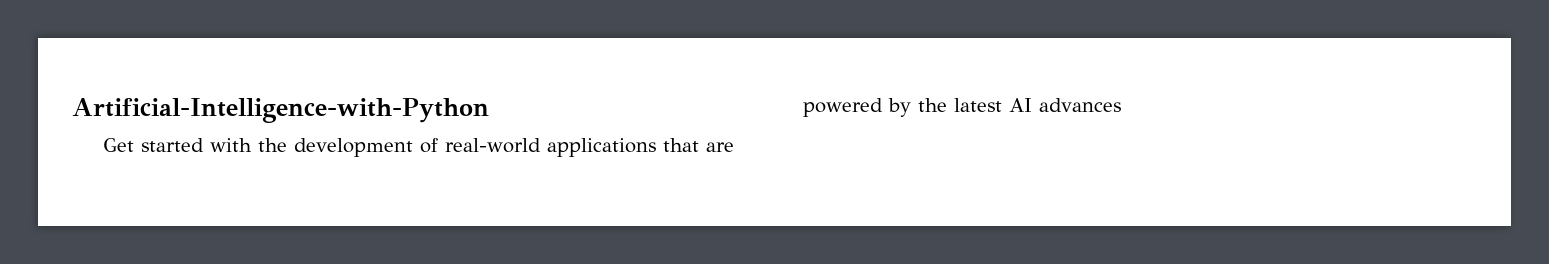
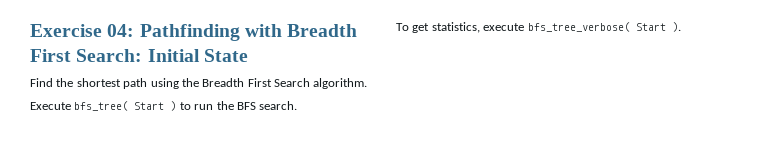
[72,98,489,123] [102,138,734,157] [803,98,1121,117] Artificial-Intelligence-with-Python // Get started with the development of real-world applications that are powered by the latest AI advances -> [30,24,358,41] [30,49,248,62] [30,78,368,89] [30,101,298,111] [396,22,681,33] Exercise 04: Pathfinding with Breadth First Search: Initial State // Find the shortest path using the Breadth First Search algorithm. // Execute bfs_tree( Start ) to run the BFS search. // To get statistics, execute bfs_tree_verbose( Start ).

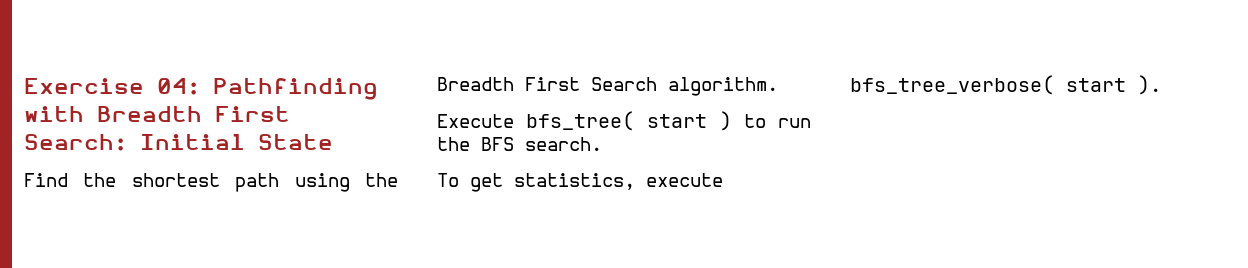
[134,102,165,110] Start -> [647,114,708,128] start
[635,23,666,31] Start -> [1066,78,1126,92] start

